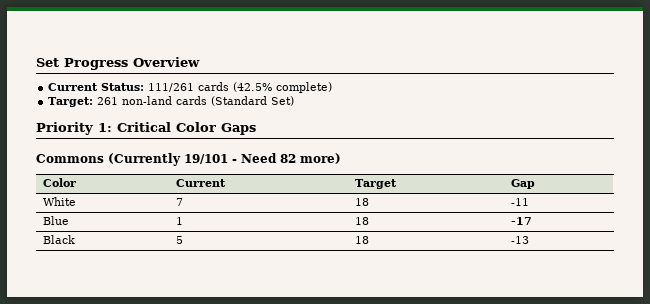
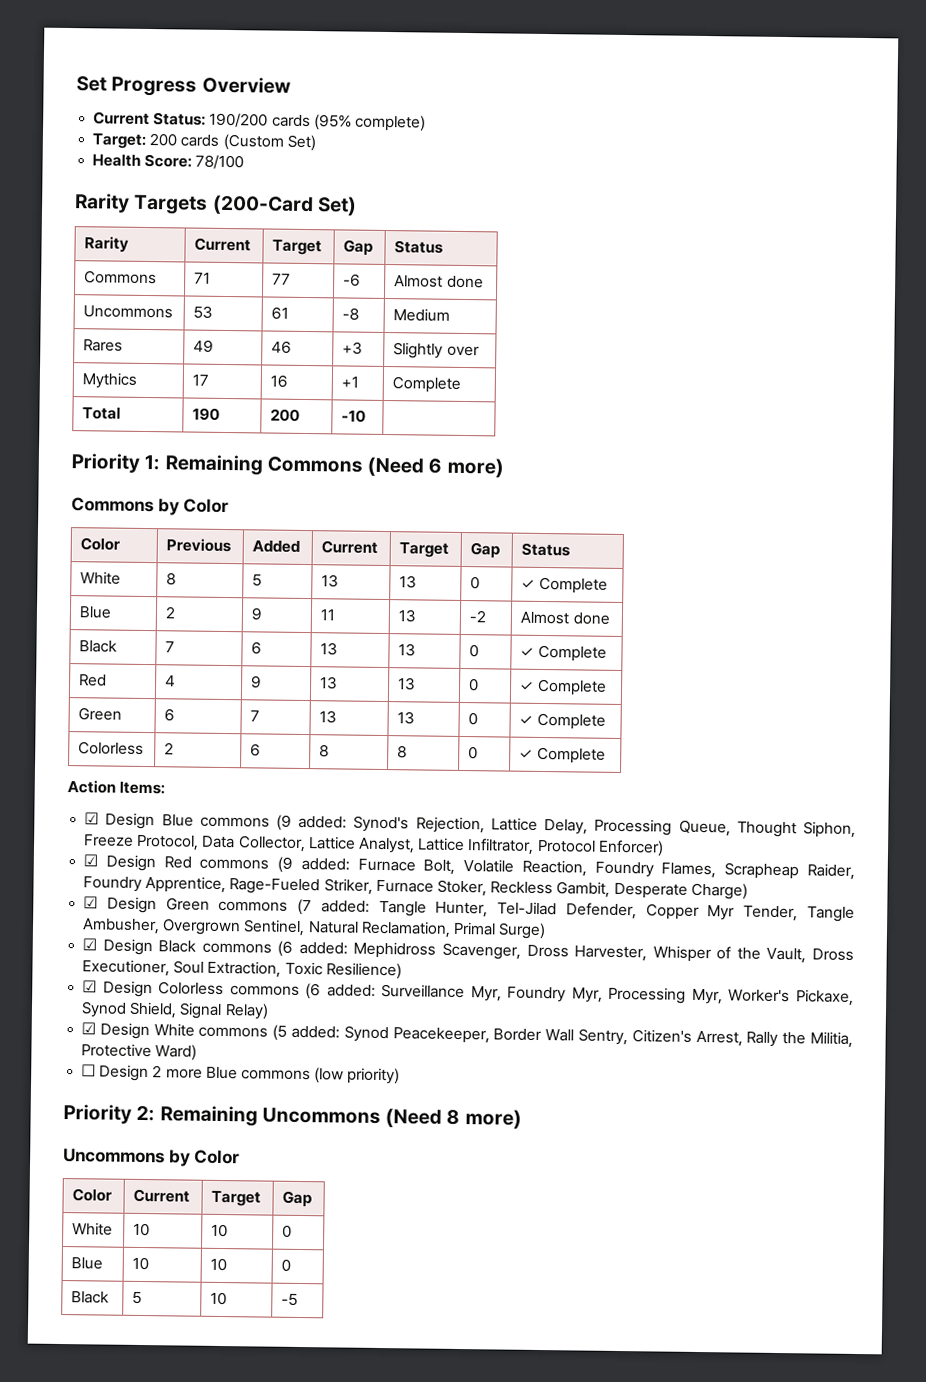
[148,82,273,92] 111/261 cards (42.5% -> [209,112,352,131] 190/200 cards (95%
[97,96,295,106] [36,122,256,135] [36,153,341,166] 261 non-land cards (Standard Set) // Priority 1: Critical Color Gaps // Commons (Currently 19/101 - Need 82 more) -> [149,133,316,152] [92,153,245,170] [74,193,357,216] [84,236,130,253] [194,237,252,252] [272,239,323,256] [343,239,374,256] [394,240,444,254] [84,270,158,285] [194,272,212,284] [272,273,292,285] [343,273,362,287] [394,275,484,289] [83,305,174,319] [193,305,214,319] [271,306,290,320] [342,307,360,321] [393,308,451,322] [83,339,124,352] [193,339,215,353] [271,340,293,354] [342,341,364,355] [393,342,480,359] [82,372,138,389] [192,374,210,386] [270,374,289,388] [341,376,360,388] [392,376,462,393] [82,407,122,420] [192,407,221,421] [270,408,301,422] [341,409,367,423] [71,453,504,478] [71,497,230,516] [80,537,121,551] [166,538,232,553] [252,540,301,553] [321,540,379,554] [399,542,450,558] [470,542,501,559] [521,542,571,557] [80,571,122,585] [166,572,177,586] [252,574,263,587] [321,574,340,588] [399,575,418,589] [470,576,481,590] [521,576,608,594] [79,606,113,619] [165,606,177,619] [251,607,264,621] [320,609,337,621] [398,609,418,623] [469,610,488,623] [520,611,610,625] [79,640,118,653] [165,641,176,653] [251,641,263,655] [320,642,339,656] [398,643,417,657] [469,644,480,658] [520,644,607,662] [79,674,108,687] [165,675,177,687] [251,675,263,689] [320,676,339,690] [398,677,417,691] [468,678,480,692] [520,678,607,696] [78,707,123,721] [164,708,176,722] [250,710,261,722] [319,710,338,724] [397,711,416,725] [468,712,479,726] [519,712,606,730] [78,741,145,755] [164,742,175,755] [250,743,262,757] [319,744,330,758] [397,745,408,759] [468,746,479,760] [519,746,606,764] [67,780,166,795] [84,812,856,838] [84,834,664,857] [83,854,855,880] [83,876,748,900] [83,896,855,922] [82,918,547,940] [82,938,855,964] [82,959,402,980] [82,980,854,1006] [81,1001,269,1020] [81,1022,853,1048] [81,1043,198,1061] [81,1064,401,1085] [63,1104,522,1129] [63,1148,241,1167] 200 cards (Custom Set) // Health Score: 78/100 // Rarity Targets (200-Card Set) // Rarity | Current | Target | Gap | Status // Commons | 71 | 77 | -6 | Almost done // Uncommons | 53 | 61 | -8 | Medium // Rares | 49 | 46 | +3 | Slightly over // Mythics | 17 | 16 | +1 | Complete // Total | 190 | 200 | -10 | // Priority 1: Remaining Commons (Need 6 more) // Commons by Color // Color | Previous | Added | Current | Target | Gap | Status // White | 8 | 5 | 13 | 13 | 0 | ✓ Complete // Blue | 2 | 9 | 11 | 13 | -2 | Almost done // Black | 7 | 6 | 13 | 13 | 0 | ✓ Complete // Red | 4 | 9 | 13 | 13 | 0 | ✓ Complete // Green | 6 | 7 | 13 | 13 | 0 | ✓ Complete // Colorless | 2 | 6 | 8 | 8 | 0 | ✓ Complete // Action Items: // ☑ Design Blue commons (9 added: Synod's Rejection, Lattice Delay, Processing Queue, Thought Siphon, Freeze Protocol, Data Collector, Lattice Analyst, Lattice Infiltrator, Protocol Enforcer) // ☑ Design Red commons (9 added: Furnace Bolt, Volatile Reaction, Foundry Flames, Scrapheap Raider, Foundry Apprentice, Rage-Fueled Striker, Furnace Stoker, Reckless Gambit, Desperate Charge) // ☑ Design Green commons (7 added: Tangle Hunter, Tel-Jilad Defender, Copper Myr Tender, Tangle Ambusher, Overgrown Sentinel, Natural Reclamation, Primal Surge) // ☑ Design Black commons (6 added: Mephidross Scavenger, Dross Harvester, Whisper of the Vault, Dross Executioner, Soul Extraction, Toxic Resilience) // ☑ Design Colorless commons (6 added: Surveillance Myr, Foundry Myr, Processing Myr, Worker's Pickaxe, Synod Shield, Signal Relay) // ☑ Design White commons (5 added: Synod Peacekeeper, Border Wall Sentry, Citizen's Arrest, Rally the Militia, Protective Ward) // ☐ Design 2 more Blue commons (low priority) // Priority 2: Remaining Uncommons (Need 8 more) // Uncommons by Color
[175,198,183,206] [354,198,369,206] [510,198,529,206] [42,216,69,225] [175,217,183,225] [354,217,369,225] [510,217,532,225] 7 | 18 | -11 // Blue | 1 | 18 | -17 -> [133,1222,151,1237] [211,1223,229,1238] [282,1224,293,1238] [71,1257,104,1270] [132,1256,150,1271] [210,1257,228,1272] [281,1258,292,1272] 10 | 10 | 0 // Blue | 10 | 10 | 0
[354,236,369,244] [510,236,529,244] 18 | -13 -> [210,1291,228,1306] [281,1293,299,1306] 10 | -5

